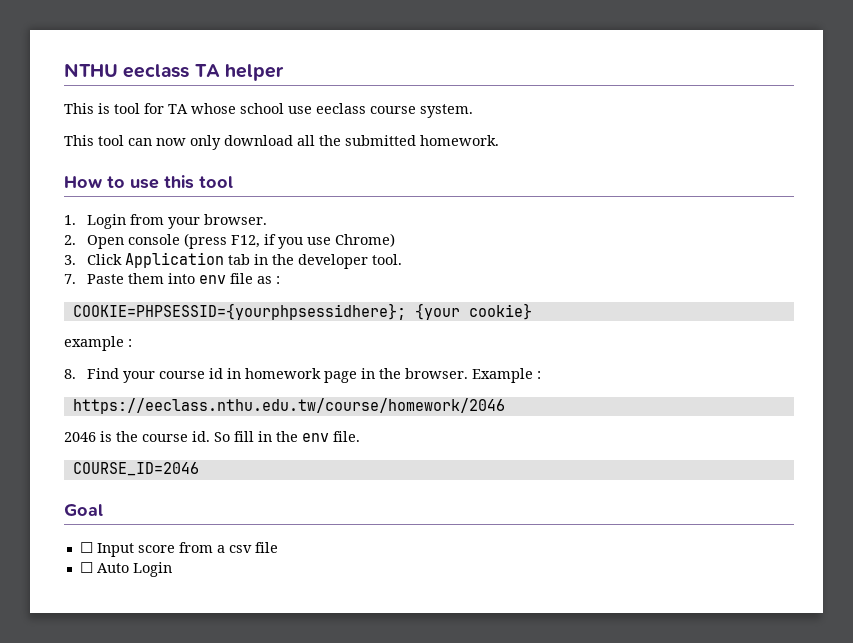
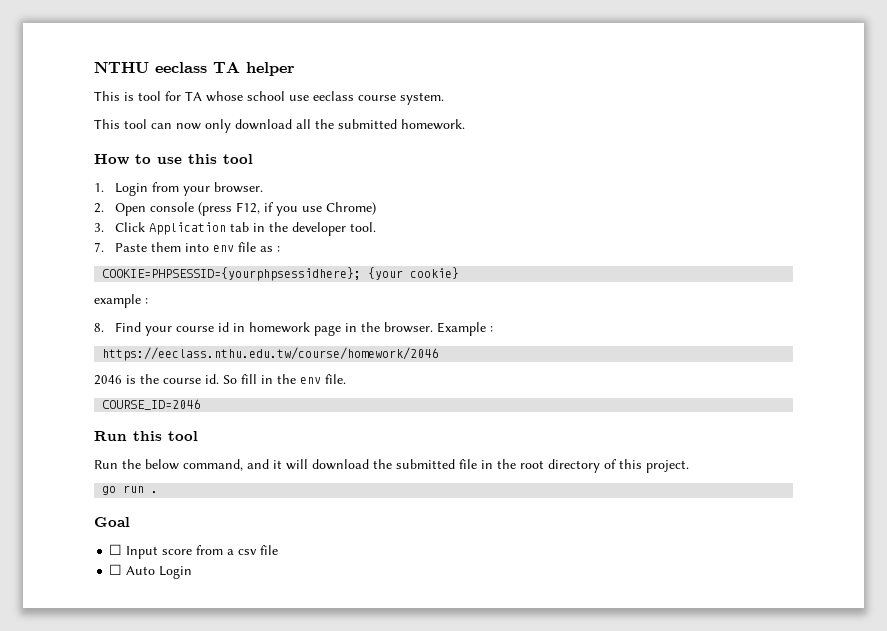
(199, 469) none -> [94,431,198,441] [94,459,689,473] [102,485,159,495] // Run this tool // Run the below command, and it will download the submitted file in the root directory of this project. // go run .

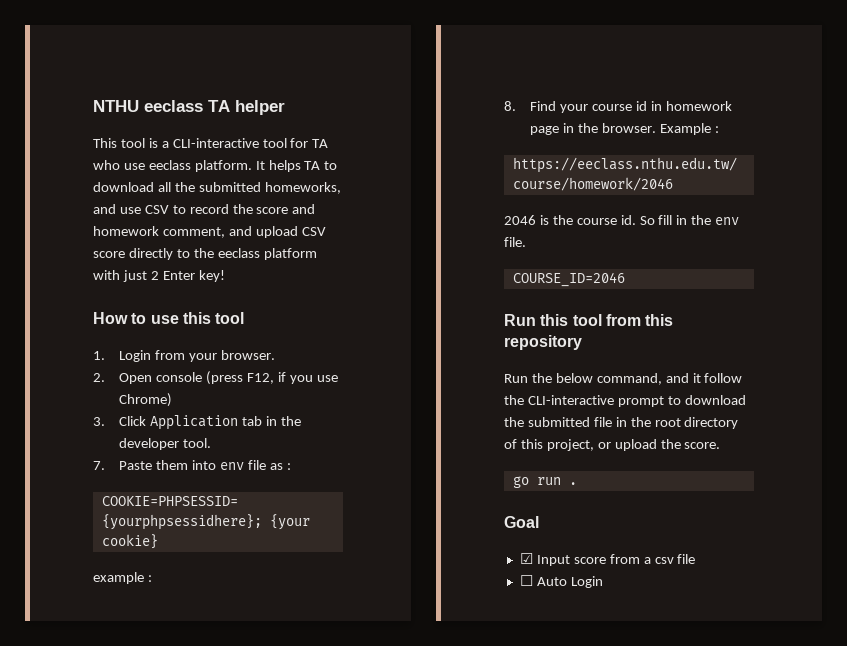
[124,91,444,105] [94,119,465,133] is tool for TA whose school use eeclass course system. // This tool can now only download all the submitted homework. -> [120,138,329,148] [93,160,338,172] [93,182,341,194] [93,204,316,214] [93,226,326,238] [93,248,317,260] [93,270,225,282] tool is a CLI-interactive tool for TA who use eeclass platform. It helps TA to download all the submitted homeworks, and use CSV to record the score and homework comment, and upload CSV score directly to the eeclass platform with just 2 Enter key!
(198, 436) none -> [605,314,674,326] [504,335,582,350] from this repository
[286,459,308,470] will -> [704,373,743,383] [504,395,681,407] follow the CLI-interactive prompt to
[646,460,689,473] project. -> [546,439,721,451] project, or upload the score.
[109,544,123,555] ☐ -> [519,553,533,564] ☑

